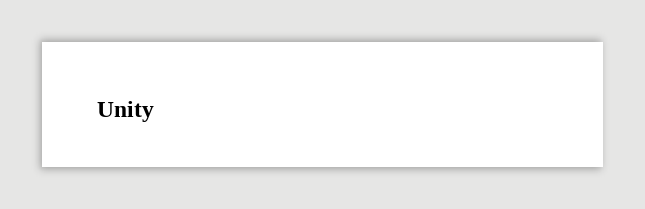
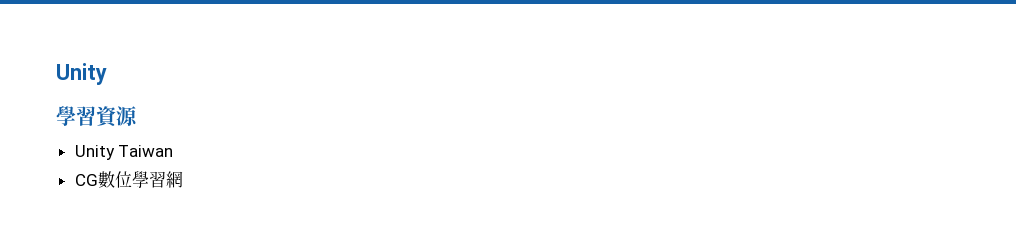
[97,101,154,122] Unity -> [56,63,107,85] [55,106,138,128] [74,145,174,160] [74,171,183,188] Unity // 學習資源 // Unity Taiwan // CG數位學習網

